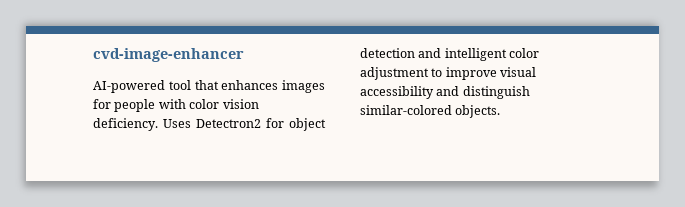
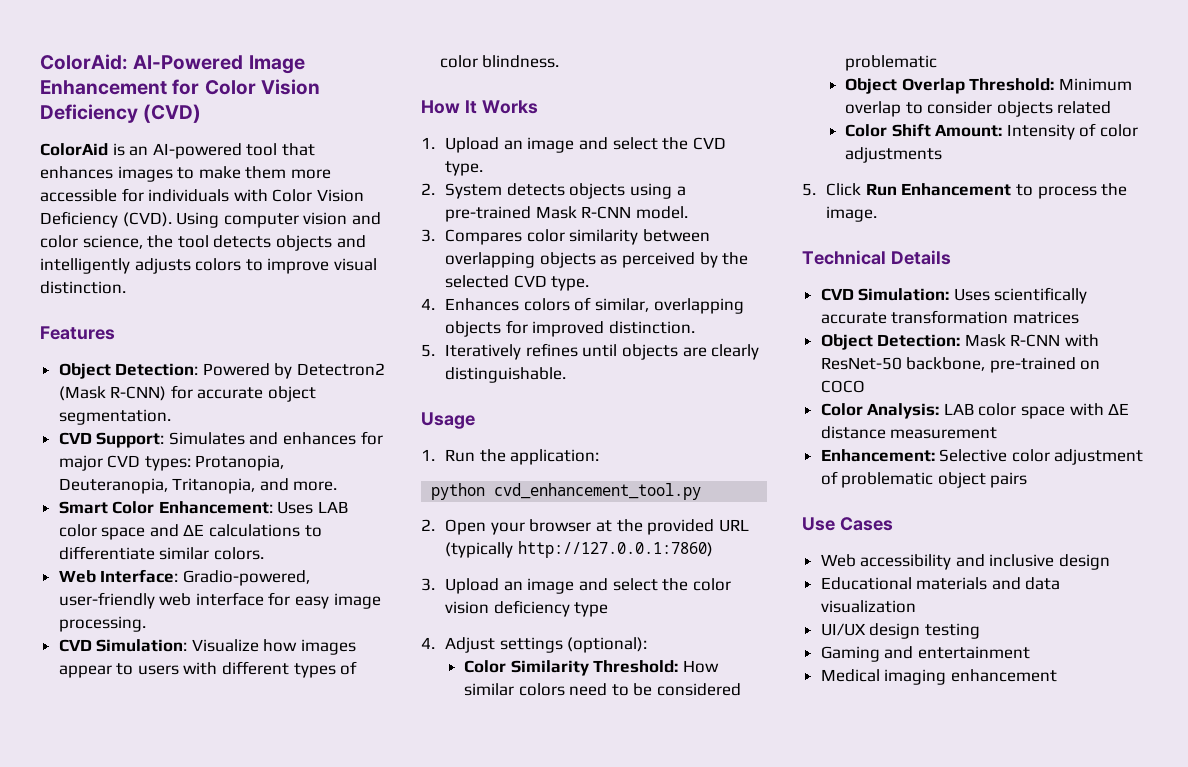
[93,48,244,62] cvd-image-enhancer // -> [40,54,305,74] [40,79,320,95] [40,104,202,123] [40,143,149,156] ColorAid: AI-Powered Image Enhancement for Color Vision Deficiency (CVD) // ColorAid is an
[93,99,259,112] [93,118,326,131] [360,48,540,61] [360,67,537,80] [360,86,530,99] [360,105,501,118] for people with color vision deficiency. Uses Detectron2 for object detection and intelligent color adjustment to improve visual accessibility and distinguish similar-colored objects. -> [177,166,331,179] [40,188,364,202] [40,211,381,228] [40,235,366,251] [40,258,377,274] [40,281,126,294] [40,326,115,340] [58,363,386,379] [58,385,317,402] [58,409,171,425] [58,431,383,448] [58,455,285,471] [58,478,338,494] [58,501,349,514] [58,524,322,540] [58,546,264,560] [58,569,310,586] [58,592,381,609] [58,616,146,632] [58,639,357,655] [58,661,358,678] [439,55,560,68] [421,100,538,114] [421,137,726,153] [445,161,484,176] [421,183,686,199] [445,206,689,222] [421,229,711,245] [445,252,749,268] [445,275,590,291] [421,297,744,314] [445,320,696,337] [421,343,760,360] [445,367,567,383] [421,412,475,429] [421,449,600,465] [431,483,702,500] [421,519,749,535] [445,541,713,558] [421,578,731,594] [445,600,609,617] [421,637,648,653] [463,660,719,676] [463,683,741,696] [844,55,937,71] [844,78,1132,94] [844,101,1112,117] [844,123,1138,140] [844,147,942,163] [802,183,1128,199] [826,206,878,222] [802,250,951,265] [820,287,1088,304] [820,310,1079,324] [820,334,1100,350] [820,357,1101,373] [820,380,865,393] [820,403,1130,419] [820,426,998,439] [820,449,1144,465] [820,471,1028,488] [802,517,893,531] [820,554,1111,570] [820,577,1061,590] [820,600,916,613] [820,623,980,639] [820,646,1030,662] [820,669,1057,685] to make them more accessible for individuals with Color Vision Deficiency (CVD). Using computer vision and color science, the tool detects objects and intelligently adjusts colors to improve visual distinction. // Features // Object Detection: Powered by Detectron2 (Mask R-CNN) for accurate object segmentation. // CVD Support: Simulates and enhances for major CVD types: Protanopia, Deuteranopia, Tritanopia, and more. // Smart Color Enhancement: Uses LAB color space and ΔE calculations to differentiate similar colors. // Web Interface: Gradio-powered, user-friendly web interface for easy image processing. // CVD Simulation: Visualize how images appear to users with different types of color blindness. // How It Works // 1. Upload an image and select the CVD type. // 2. System detects objects using a pre-trained Mask R-CNN model. // 3. Compares color similarity between overlapping objects as perceived by the selected CVD type. // 4. Enhances colors of similar, overlapping objects for improved distinction. // 5. Iteratively refines until objects are clearly distinguishable. // Usage // 1. Run the application: // python cvd_enhancement_tool.py // 2. Open your browser at the provided URL (typically http://127.0.0.1:7860) // 3. Upload an image and select the color vision deficiency type // 4. Adjust settings (optional): // Color Similarity Threshold: How similar colors need to be considered problematic // Object Overlap Threshold: Minimum overlap to consider objects related // Color Shift Amount: Intensity of color adjustments // 5. Click Run Enhancement to process the image. // Technical Details // CVD Simulation: Uses scientifically accurate transformation matrices // Object Detection: Mask R-CNN with ResNet-50 backbone, pre-trained on COCO // Color Analysis: LAB color space with ΔE distance measurement // Enhancement: Selective color adjustment of problematic object pairs // Use Cases // Web accessibility and inclusive design // Educational materials and data visualization // UI/UX design testing // Gaming and entertainment // Medical imaging enhancement

